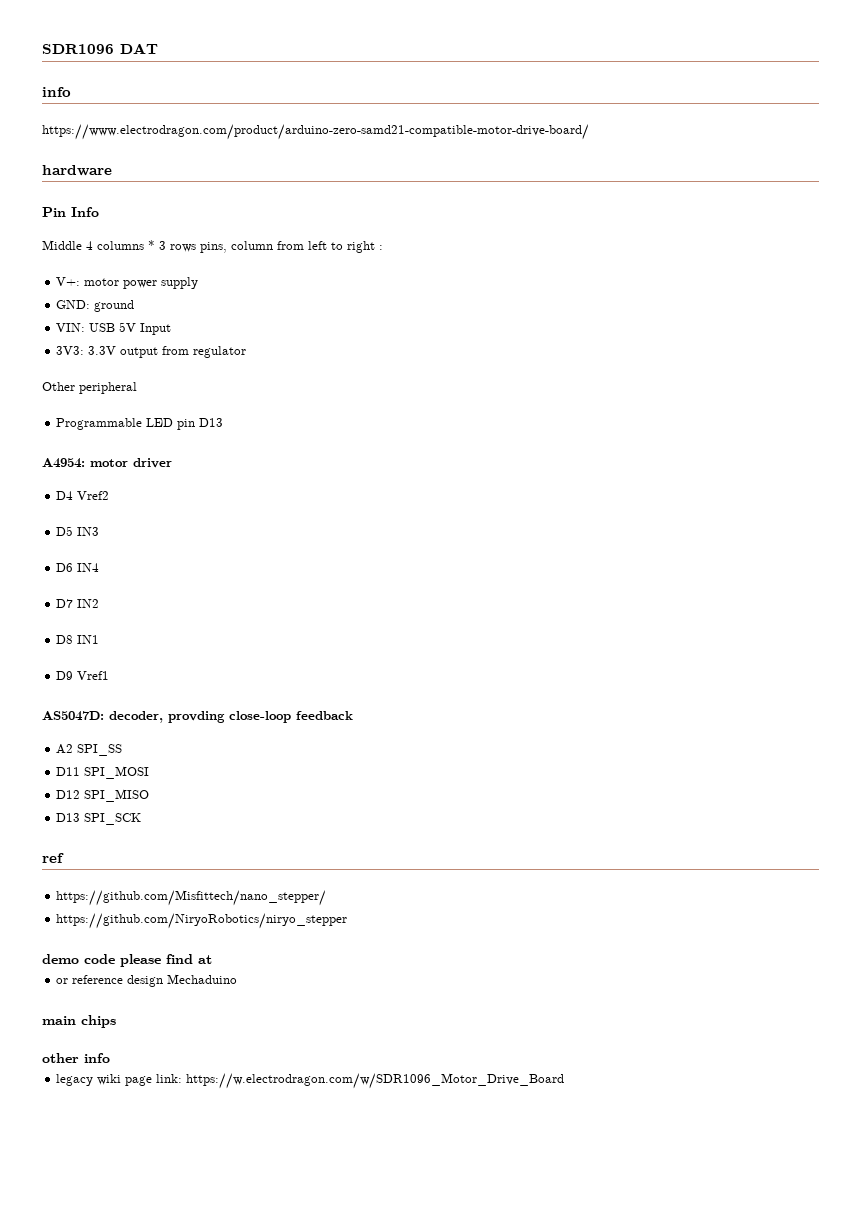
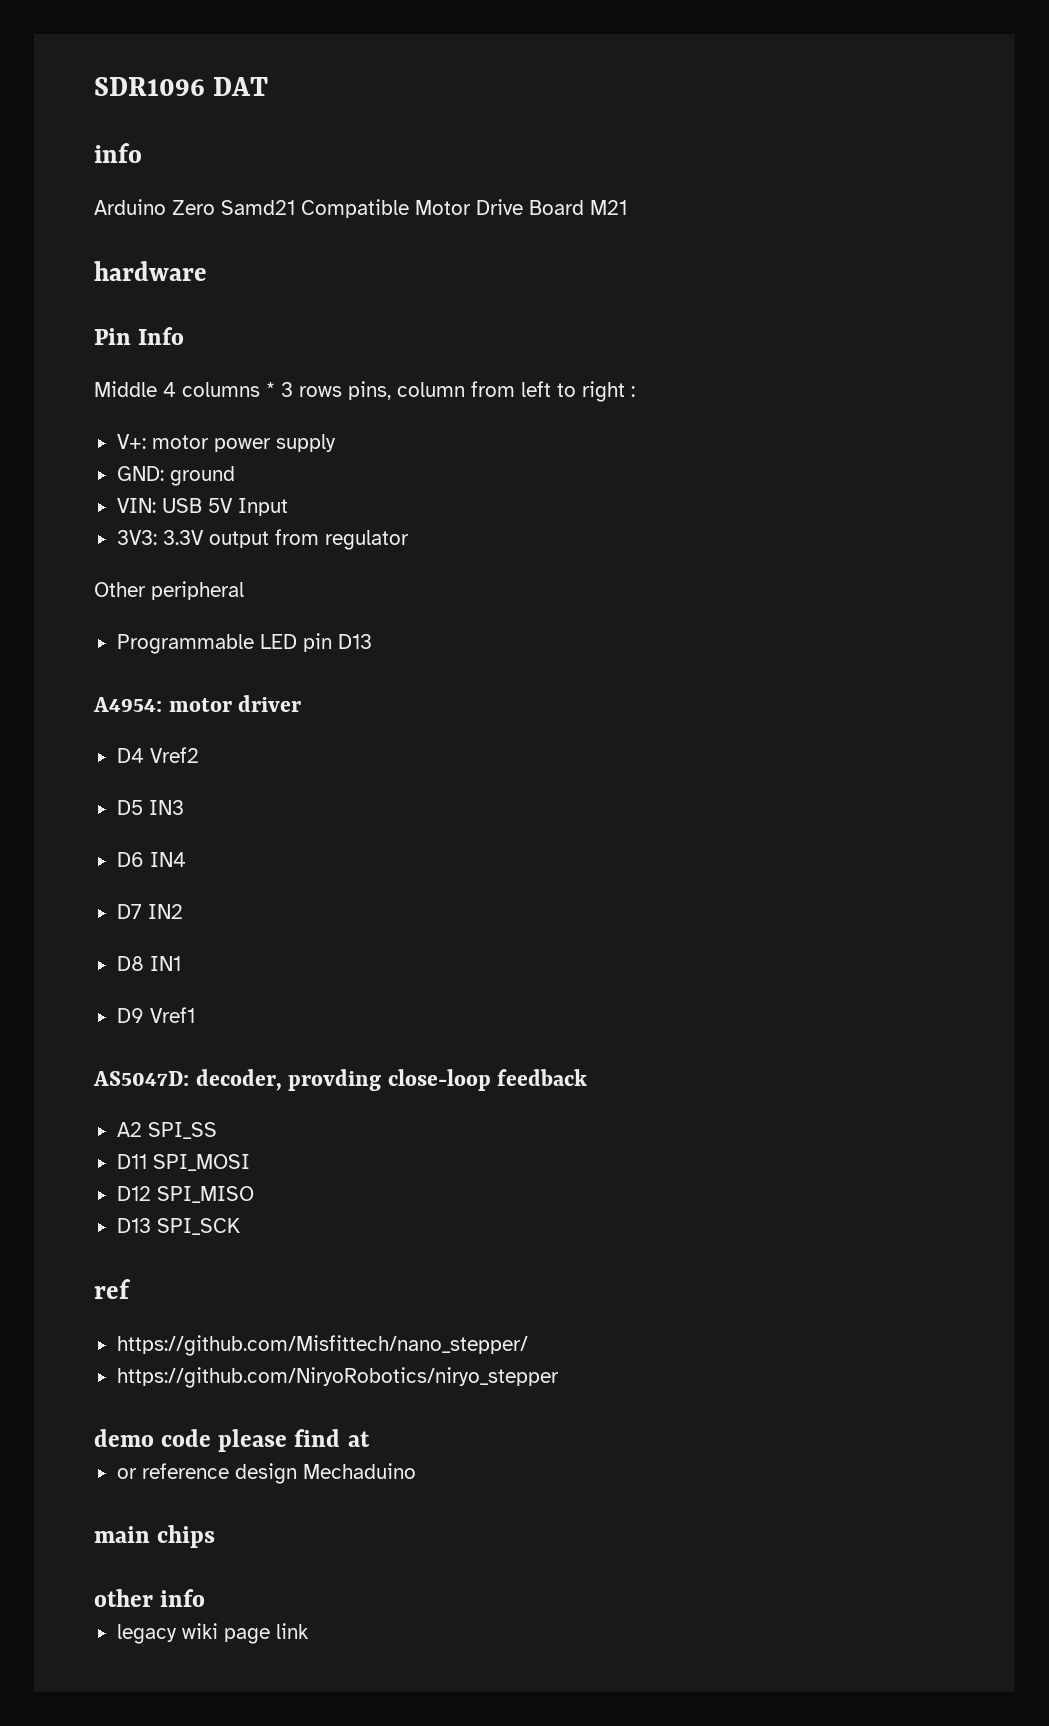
[42,124,589,140] https://www.electrodragon.com/product/arduino-zero-samd21-compatible-motor-drive-board/ -> [94,199,627,218] Arduino Zero Samd21 Compatible Motor Drive Board M21
[156,1073,565,1089] link: https://w.electrodragon.com/w/SDR1096_Motor_Drive_Board -> [275,1623,309,1639] link

